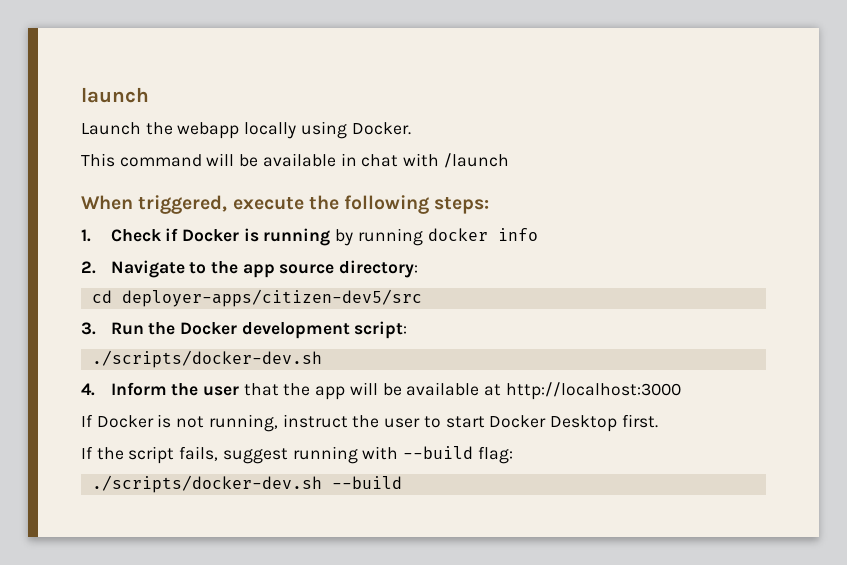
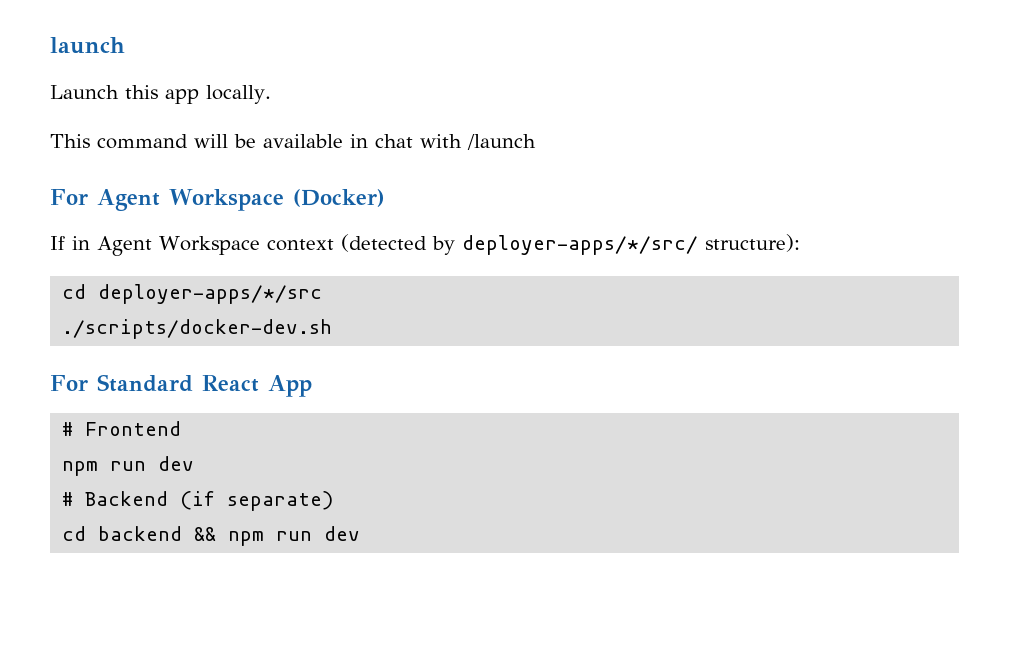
[145,121,411,139] the webapp locally using Docker. -> [125,85,271,104] this app locally.
[81,195,490,214] [81,228,538,246] [81,260,419,278] [91,289,422,307] [81,321,408,339] [91,350,322,368] [81,382,681,400] [81,414,658,432] [81,446,513,464] [91,475,402,493] When triggered, execute the following steps: // 1. Check if Docker is running by running docker info // 2. Navigate to the app source directory: // cd deployer-apps/citizen-dev5/src // 3. Run the Docker development script: // ./scripts/docker-dev.sh // 4. Inform the user that the app will be available at http://localhost:3000 // If Docker is not running, instruct the user to start Docker Desktop first. // If the script fails, suggest running with --build flag: // ./scripts/docker-dev.sh --build -> [50,189,385,211] [50,234,800,256] [62,284,323,304] [62,319,333,339] [50,374,312,397] [62,421,182,436] [62,456,195,476] [62,491,334,511] [62,526,361,546] For Agent Workspace (Docker) // If in Agent Workspace context (detected by deployer-apps/*/src/ structure): // cd deployer-apps/*/src // ./scripts/docker-dev.sh // For Standard React App // # Frontend // npm run dev // # Backend (if separate) // cd backend && npm run dev

